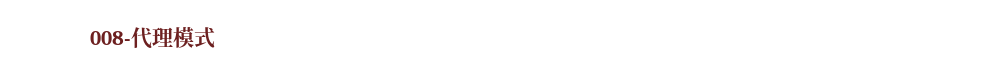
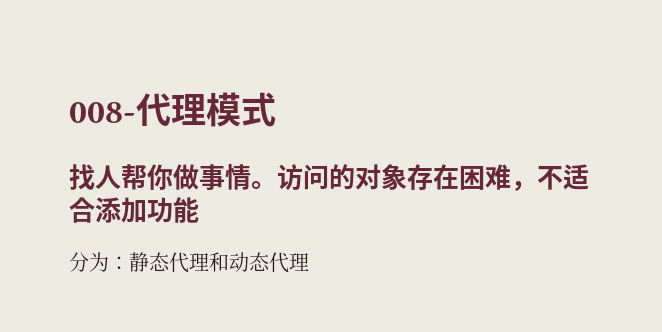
(215, 38) none -> [69,164,589,191] [69,197,199,223] [69,252,309,273] // 找人帮你做事情。访问的对象存在困难，不适合添加功能 // 分为：静态代理和动态代理

